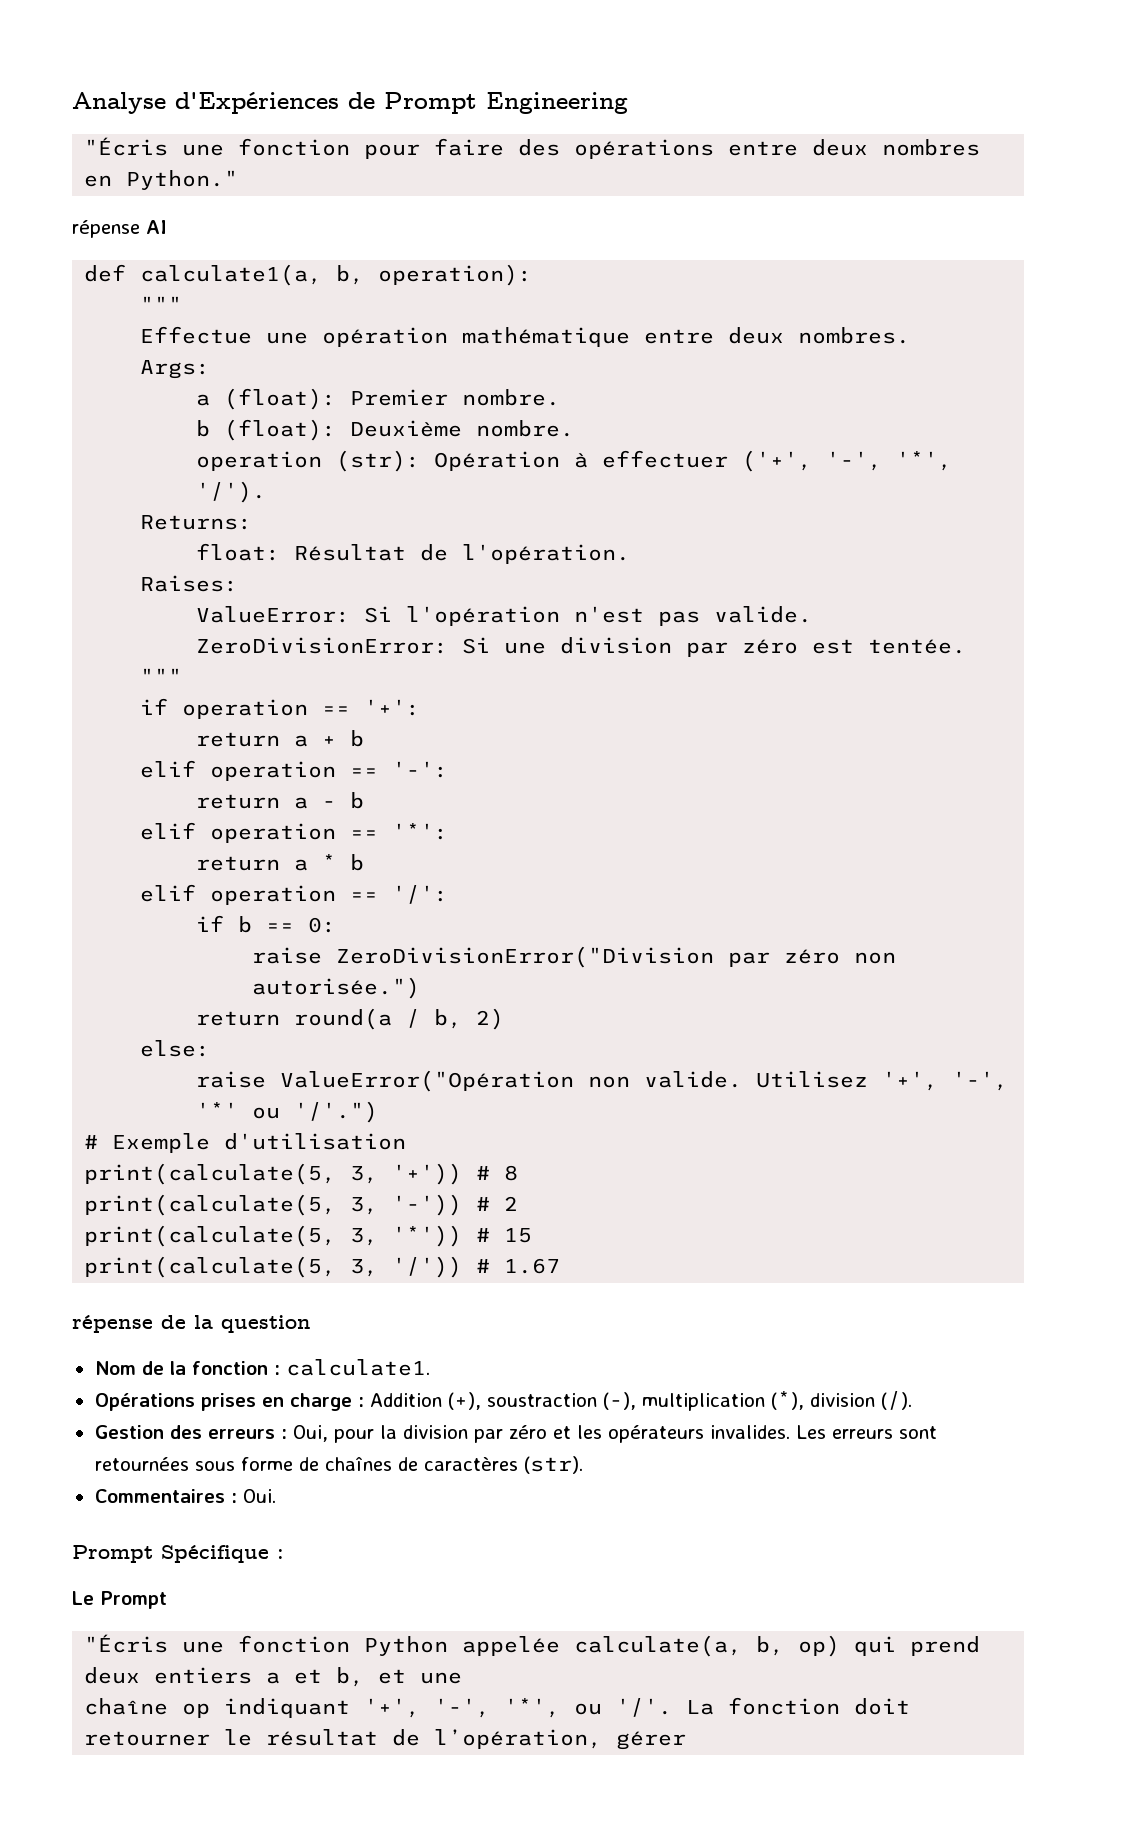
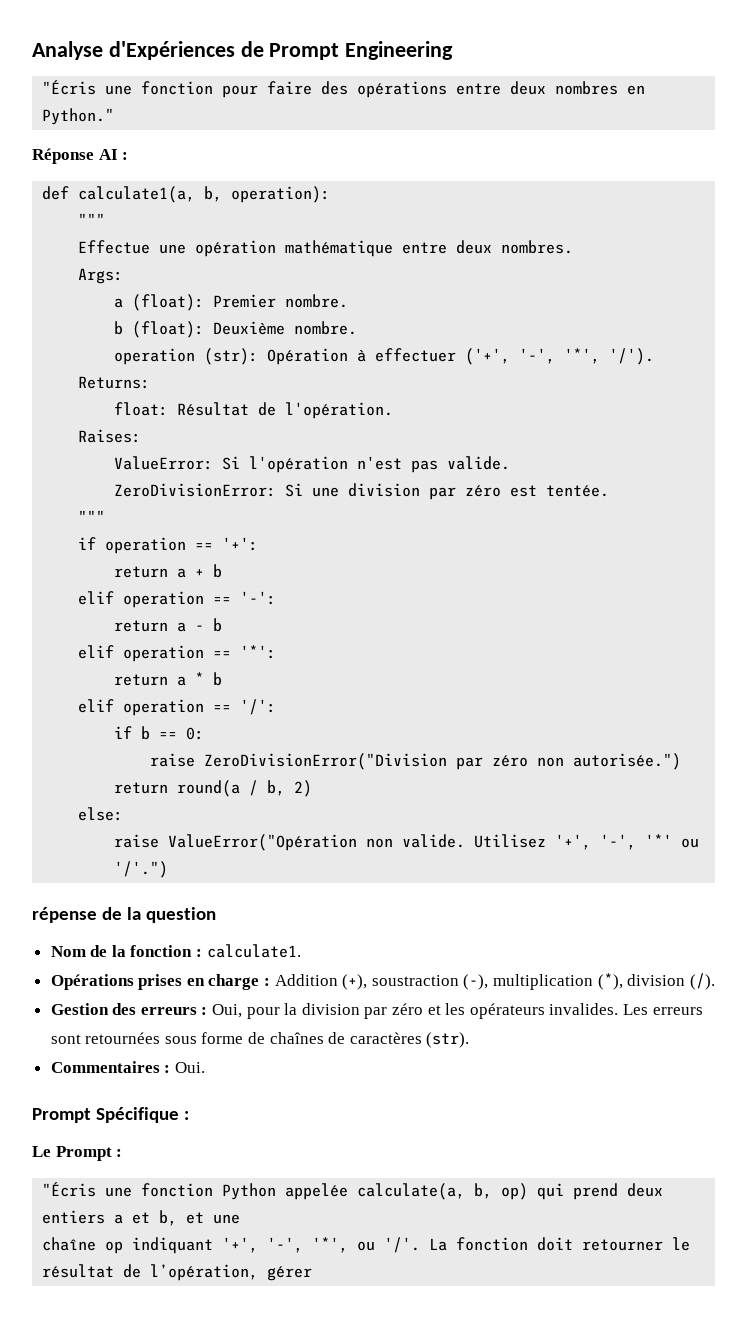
[72,220,140,238] répense -> [32,148,94,164] Réponse
(167, 227) none -> [122,152,129,160] :
[84,1133,407,1153] [84,1163,519,1185] [84,1194,519,1216] [84,1225,533,1247] [84,1256,561,1278] // # Exemple d'utilisation // print(calculate(5, 3, '+')) # 8 // print(calculate(5, 3, '-')) # 2 // print(calculate(5, 3, '*')) # 15 // print(calculate(5, 3, '/')) # 1.67 -> (169, 869) none
(167, 1600) none -> [116,1149,123,1157] :

